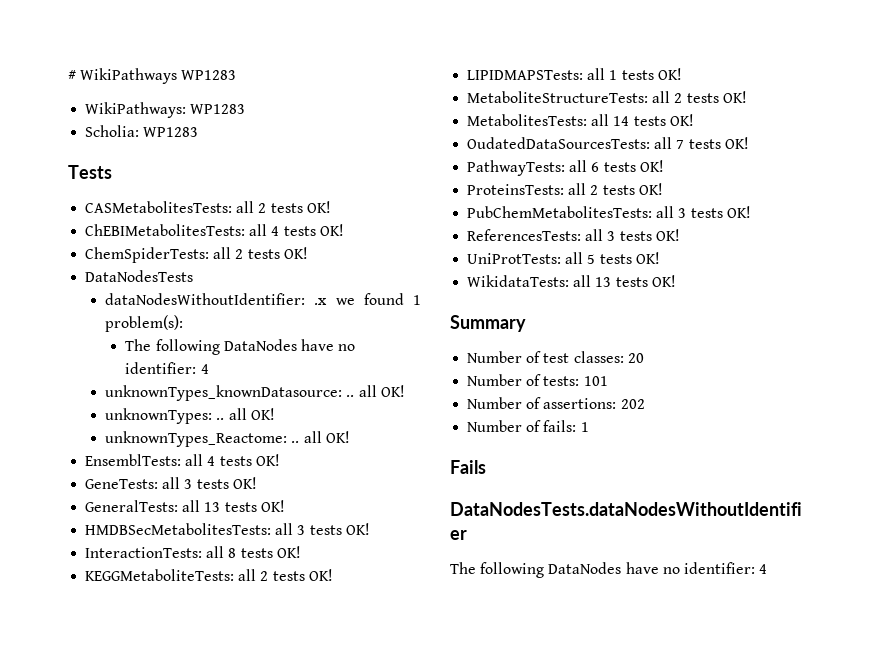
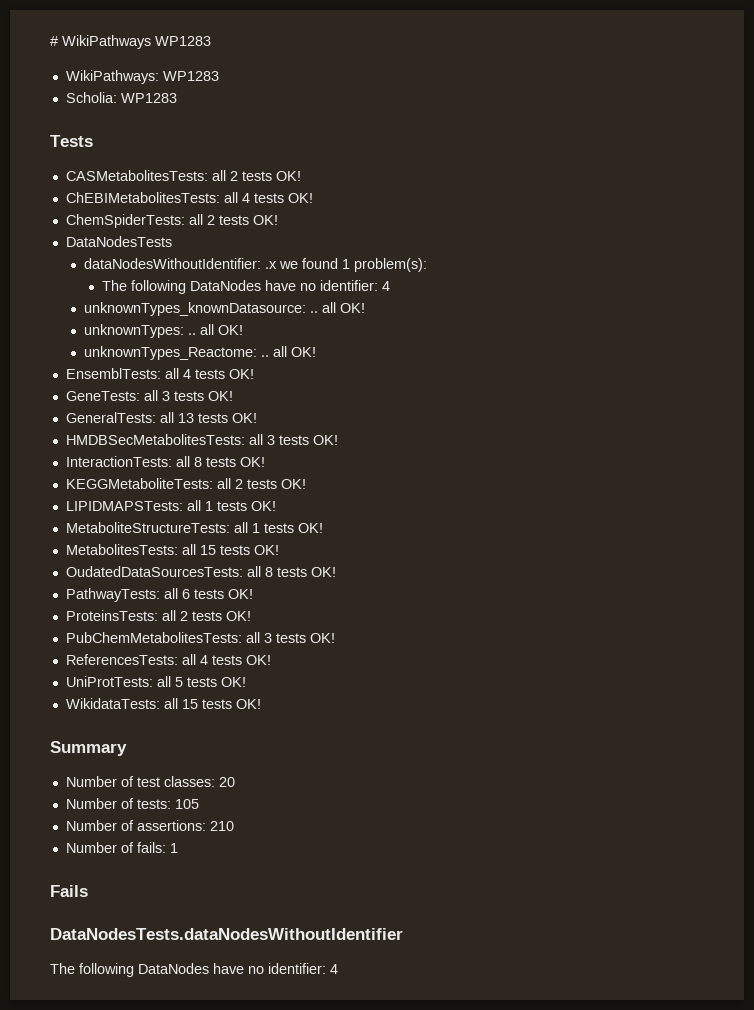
[674,93,683,103] 2 -> [251,523,260,533] 1
[613,116,630,126] 14 -> [199,545,216,555] 15
[676,140,685,149] 7 -> [264,567,273,577] 8
[607,231,616,241] 3 -> [199,655,208,665] 4
[595,277,612,287] 13 -> [181,699,198,709] 15
[583,376,608,386] 101 -> [174,799,199,809] 105
[620,399,645,409] 202 -> [209,821,234,831] 210

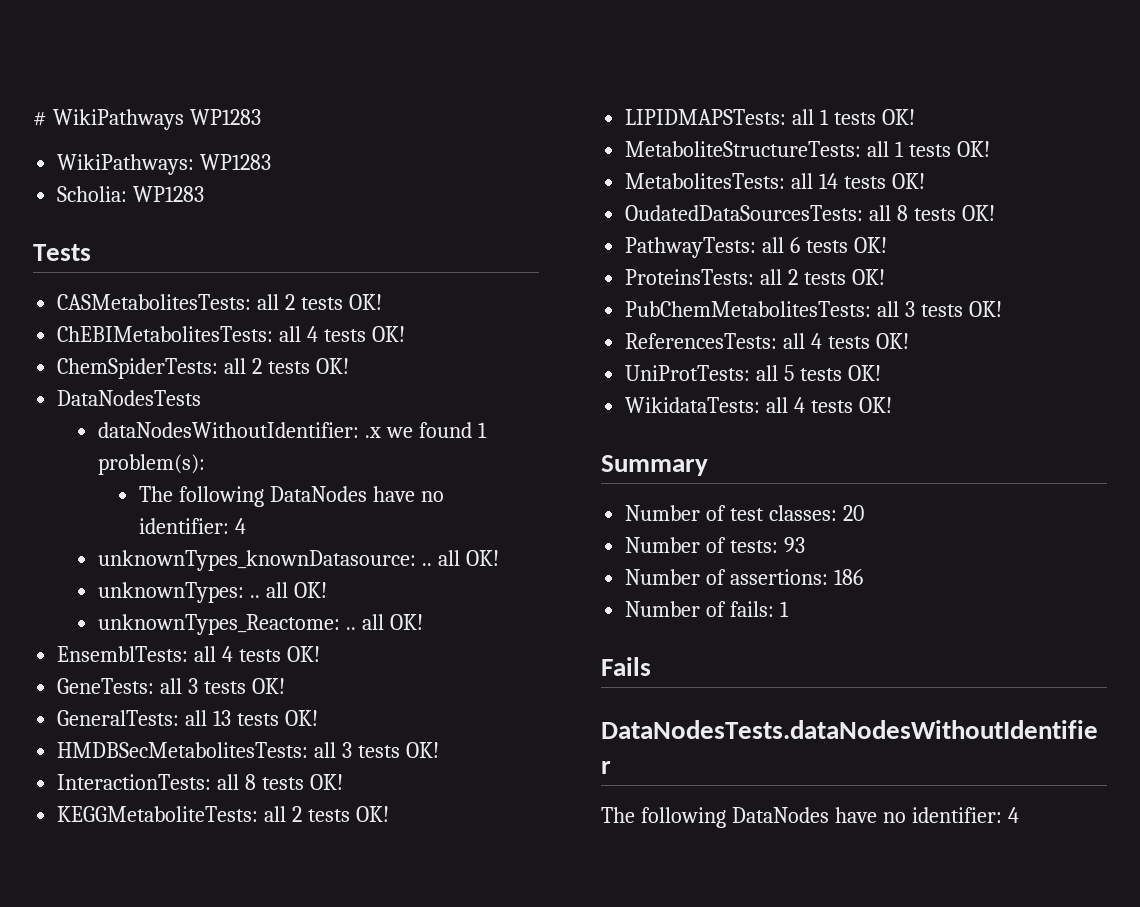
[199,545,216,555] 15 -> [819,173,839,189] 14
[181,699,198,709] 15 -> [794,397,806,413] 4
[174,799,199,809] 105 -> [784,537,806,553] 93
[209,821,234,831] 210 -> [834,569,864,585] 186

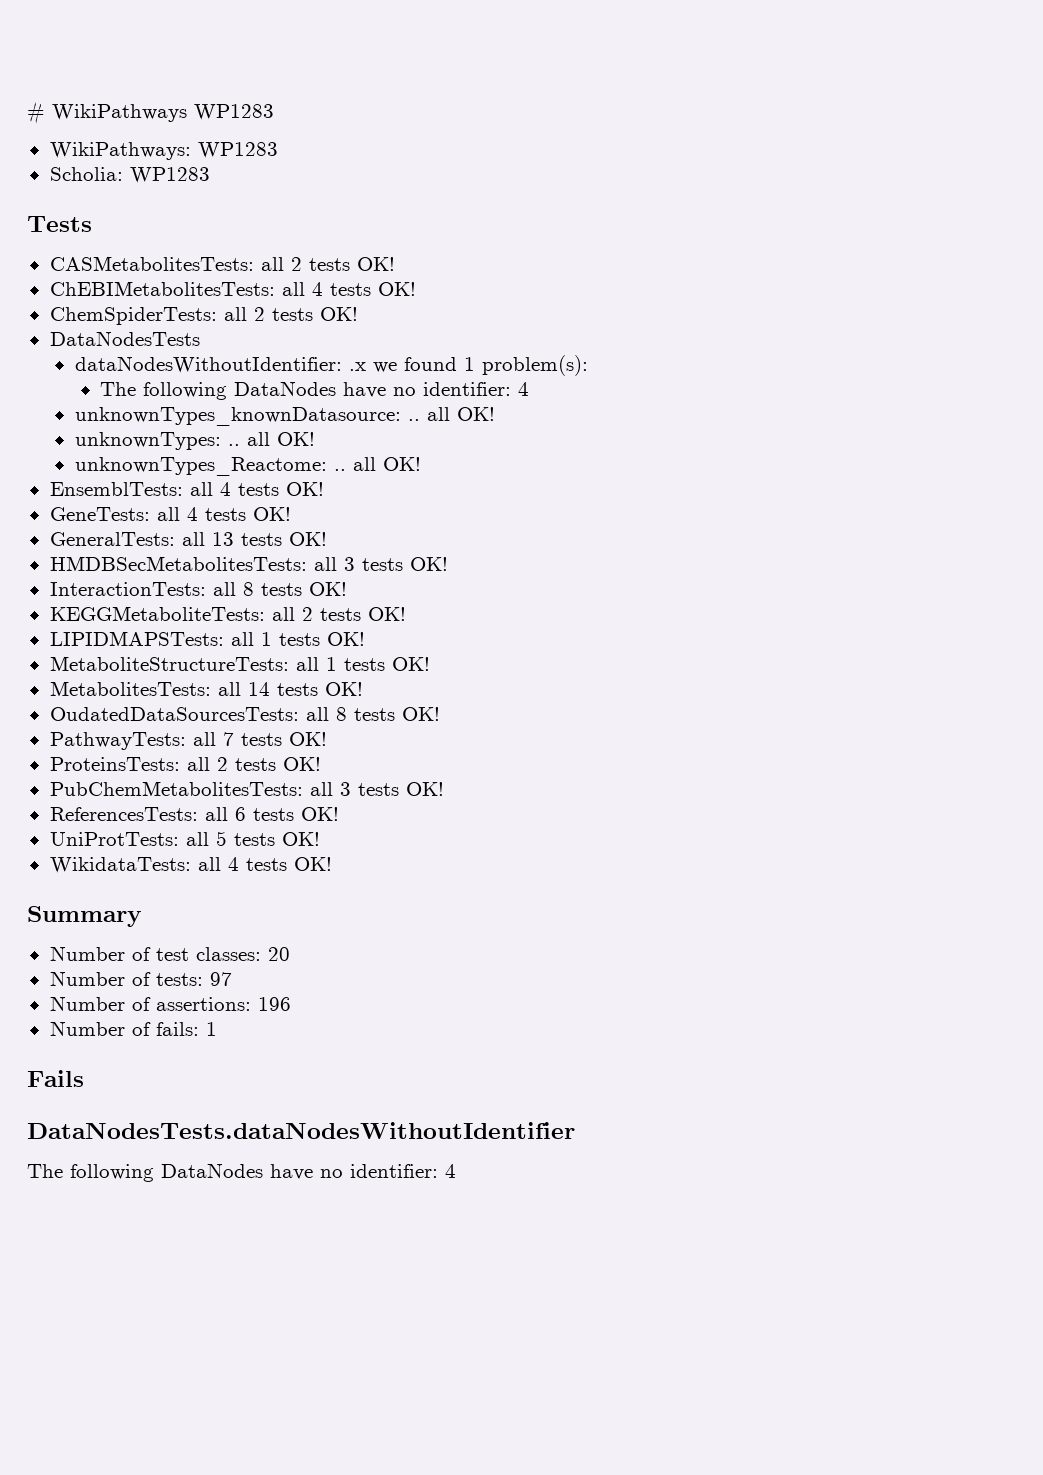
[188,678,199,694] 3 -> [186,507,198,521] 4
[790,237,801,253] 6 -> [222,732,234,746] 7
[811,333,823,349] 4 -> [234,807,246,821] 6
[784,537,806,553] 93 -> [209,972,232,986] 97
[834,569,864,585] 186 -> [257,997,291,1011] 196

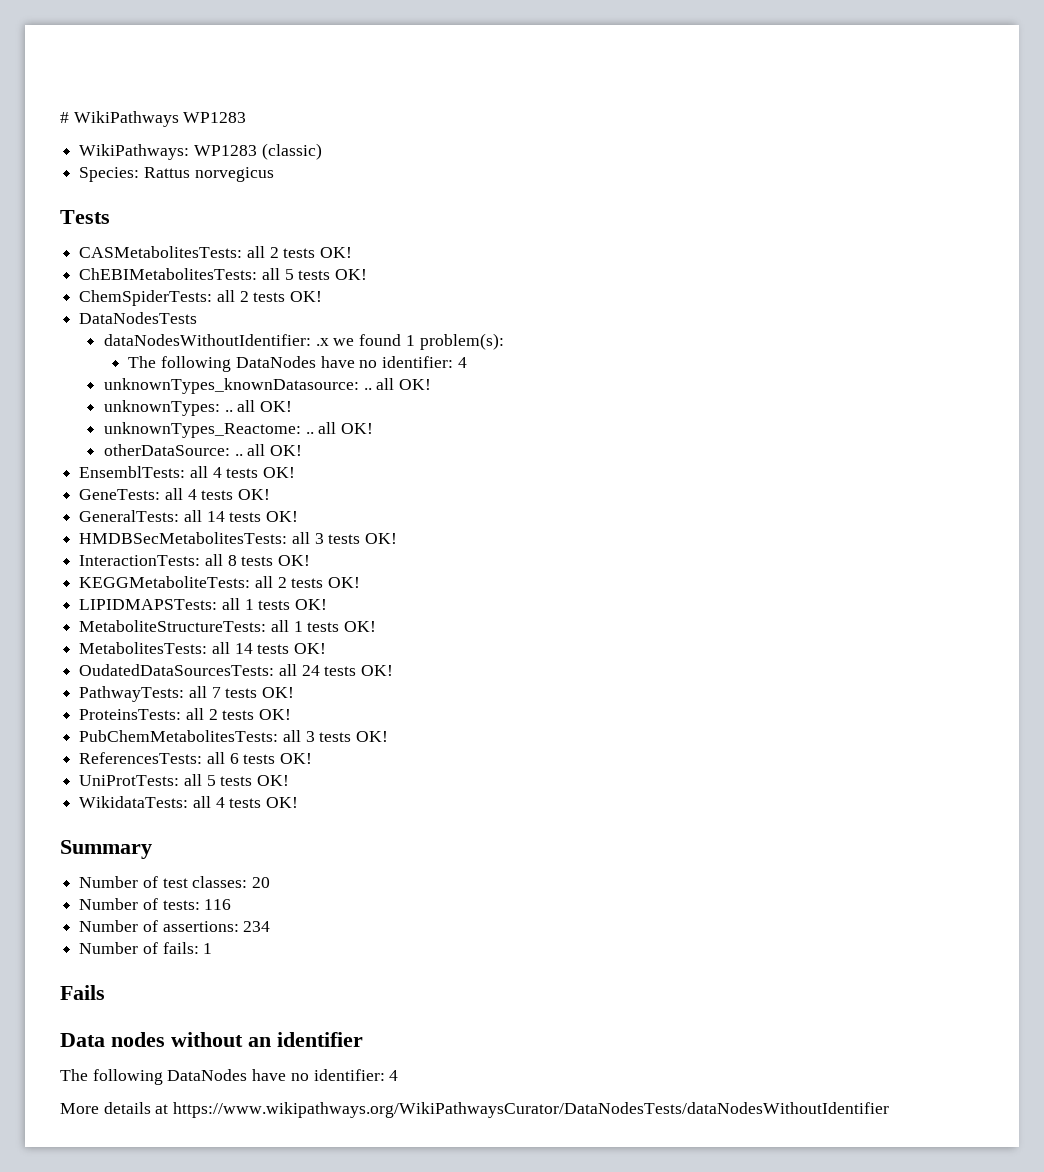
[49,167,210,183] // Scholia: WP1283 -> [261,143,322,160] [79,167,274,182] (classic) // Species: Rattus norvegicus
[311,282,323,296] 4 -> [284,269,294,280] 5
(421, 464) none -> [103,444,303,456] // otherDataSource: .. all OK!
[211,532,234,546] 13 -> [206,511,225,522] 14
[335,707,347,721] 8 -> [301,665,320,676] 24
[209,972,232,986] 97 -> [204,899,232,910] 116
[257,997,291,1011] 196 -> [243,921,271,932] 234
[27,1122,575,1139] [27,1163,456,1182] DataNodesTests.dataNodesWithoutIdentifier // The following DataNodes have no identifier: 4 -> [60,1032,363,1047] [60,1069,399,1085] [60,1102,890,1118] Data nodes without an identifier // The following DataNodes have no identifier: 4 // More details at https://www.wikipathways.org/WikiPathwaysCurator/DataNodesTests/dataNodesWithoutIdentifier

